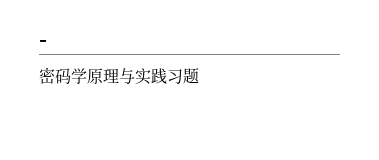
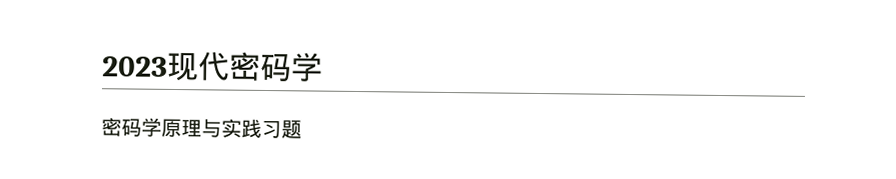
[39,40,47,46] - -> [102,51,323,82] 2023现代密码学

